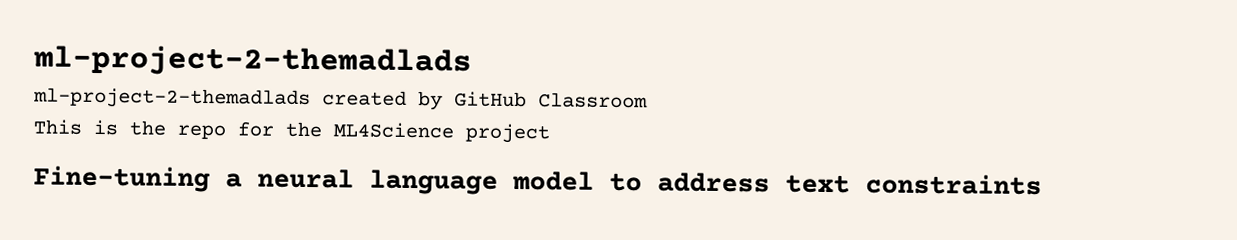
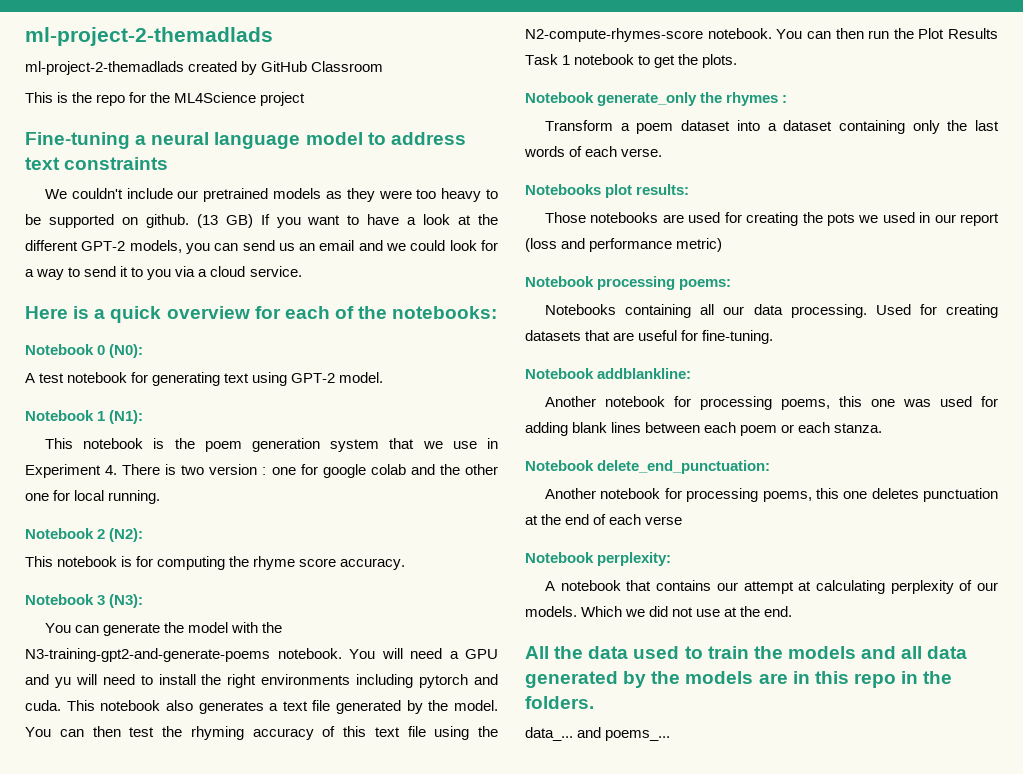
(1042, 184) none -> [45,188,498,202] [25,214,499,228] [25,240,499,254] [25,266,302,280] [25,306,498,323] [25,344,144,358] [25,372,384,386] [25,410,144,424] [45,438,498,452] [25,464,499,478] [25,490,161,504] [25,528,144,542] [25,556,406,570] [25,594,144,608] [45,622,283,636] [25,648,498,662] [25,674,499,688] [25,700,498,714] [25,726,498,740] [525,28,998,42] [525,54,738,68] [525,92,788,106] [545,120,1000,134] [524,146,663,157] [525,184,690,198] [545,212,999,226] [525,238,723,252] [525,276,732,290] [545,304,998,318] [525,330,774,344] [525,368,692,379] [545,396,998,410] [525,422,883,436] [525,460,771,474] [545,488,998,502] [525,514,683,525] [525,552,672,566] [545,580,999,594] [525,606,793,617] [525,646,968,659] [525,671,953,688] [525,696,594,709] [525,727,671,741] // We couldn't include our pretrained models as they were too heavy to be supported on github. (13 GB) If you want to have a look at the different GPT-2 models, you can send us an email and we could look for a way to send it to you via a cloud service. // Here is a quick overview for each of the notebooks: // Notebook 0 (N0): // A test notebook for generating text using GPT-2 model. // Notebook 1 (N1): // This notebook is the poem generation system that we use in Experiment 4. There is two version : one for google colab and the other one for local running. // Notebook 2 (N2): // This notebook is for computing the rhyme score accuracy. // Notebook 3 (N3): // You can generate the model with the N3-training-gpt2-and-generate-poems notebook. You will need a GPU and yu will need to install the right environments including pytorch and cuda. This notebook also generates a text file generated by the model. You can then test the rhyming accuracy of this text file using the N2-compute-rhymes-score notebook. You can then run the Plot Results Task 1 notebook to get the plots. // Notebook generate_only the rhymes : // Transform a poem dataset into a dataset containing only the last words of each verse. // Notebooks plot results: // Those notebooks are used for creating the pots we used in our report (loss and performance metric) // Notebook processing poems: // Notebooks containing all our data processing. Used for creating datasets that are useful for fine-tuning. // Notebook addblankline: // Another notebook for processing poems, this one was used for adding blank lines between each poem or each stanza. // Notebook delete_end_punctuation: // Another notebook for processing poems, this one deletes punctuation at the end of each verse // Notebook perplexity: // A notebook that contains our attempt at calculating perplexity of our models. Which we did not use at the end. // All the data used to train the models and all data generated by the models are in this repo in the folders. // data_... and poems_...

